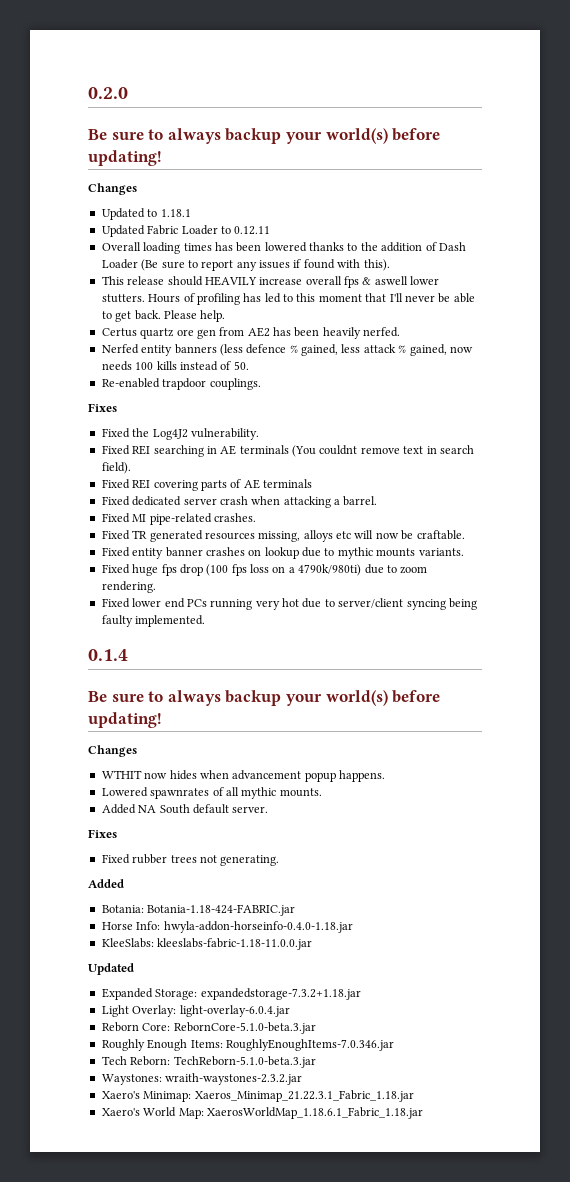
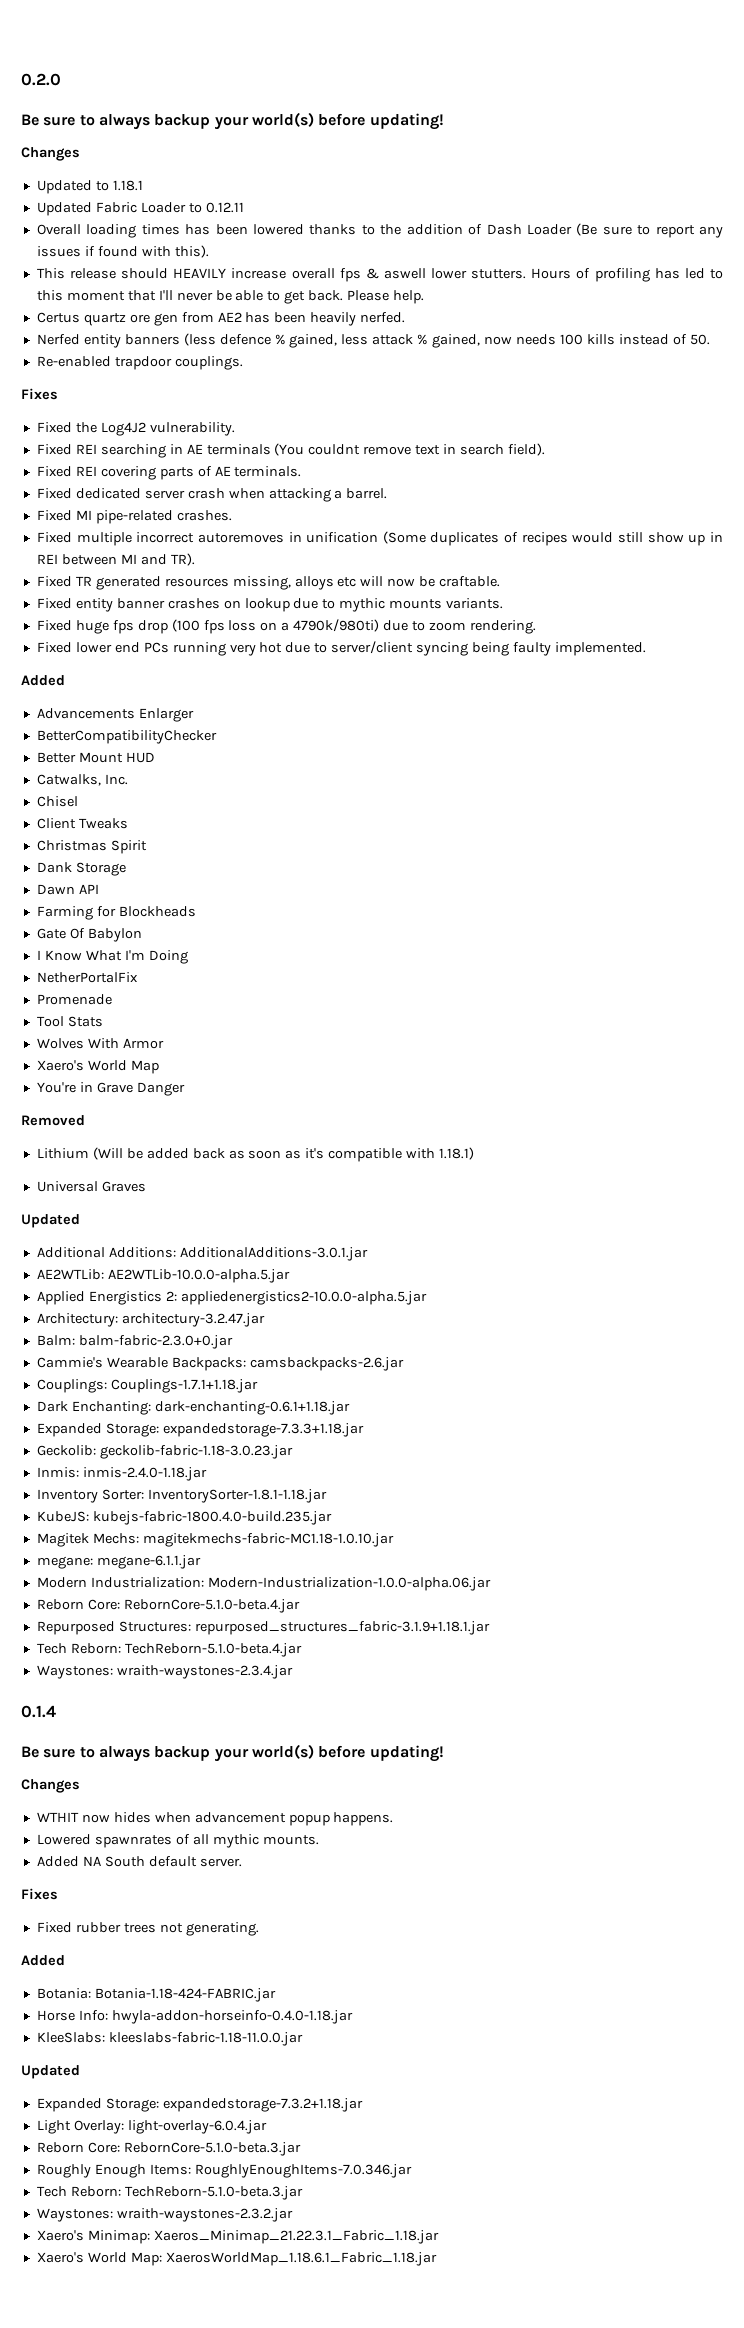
[263,479,312,488] terminals -> [234,466,302,477] terminals.
(256, 517) none -> [36,531,723,546] [36,553,195,566] // Fixed multiple incorrect autoremoves in unification (Some duplicates of recipes would still show up in REI between MI and TR).
(206, 621) none -> [21,675,65,686] [36,708,194,722] [36,730,217,744] [36,752,155,763] [36,774,128,786] [36,796,78,807] [36,818,128,829] [36,840,147,854] [36,862,126,876] [36,884,99,895] [36,906,196,920] [36,928,142,942] [36,950,188,964] [36,972,138,983] [36,994,112,1005] [36,1016,103,1027] [36,1038,164,1049] [36,1060,159,1074] [36,1082,185,1096] [21,1115,85,1126] [36,1147,475,1162] [36,1181,146,1192] [21,1214,80,1228] [36,1247,368,1261] [36,1269,290,1283] [36,1291,427,1305] [36,1313,265,1327] [36,1335,233,1349] [36,1357,404,1371] [36,1379,258,1393] [36,1401,350,1415] [36,1423,364,1437] [36,1445,293,1459] [36,1467,207,1481] [36,1489,327,1503] [36,1511,332,1525] [36,1533,394,1547] [36,1555,201,1569] [36,1577,491,1591] [36,1599,300,1613] [36,1621,490,1635] [36,1643,302,1657] [36,1665,293,1679] // Added // Advancements Enlarger // BetterCompatibilityChecker // Better Mount HUD // Catwalks, Inc. // Chisel // Client Tweaks // Christmas Spirit // Dank Storage // Dawn API // Farming for Blockheads // Gate Of Babylon // I Know What I'm Doing // NetherPortalFix // Promenade // Tool Stats // Wolves With Armor // Xaero's World Map // You're in Grave Danger // Removed // Lithium (Will be added back as soon as it's compatible with 1.18.1) // Universal Graves // Updated // Additional Additions: AdditionalAdditions-3.0.1.jar // AE2WTLib: AE2WTLib-10.0.0-alpha.5.jar // Applied Energistics 2: appliedenergistics2-10.0.0-alpha.5.jar // Architectury: architectury-3.2.47.jar // Balm: balm-fabric-2.3.0+0.jar // Cammie's Wearable Backpacks: camsbackpacks-2.6.jar // Couplings: Couplings-1.7.1+1.18.jar // Dark Enchanting: dark-enchanting-0.6.1+1.18.jar // Expanded Storage: expandedstorage-7.3.3+1.18.jar // Geckolib: geckolib-fabric-1.18-3.0.23.jar // Inmis: inmis-2.4.0-1.18.jar // Inventory Sorter: InventorySorter-1.8.1-1.18.jar // KubeJS: kubejs-fabric-1800.4.0-build.235.jar // Magitek Mechs: magitekmechs-fabric-MC1.18-1.0.10.jar // megane: megane-6.1.1.jar // Modern Industrialization: Modern-Industrialization-1.0.0-alpha.06.jar // Reborn Core: RebornCore-5.1.0-beta.4.jar // Repurposed Structures: repurposed_structures_fabric-3.1.9+1.18.1.jar // Tech Reborn: TechReborn-5.1.0-beta.4.jar // Waystones: wraith-waystones-2.3.4.jar

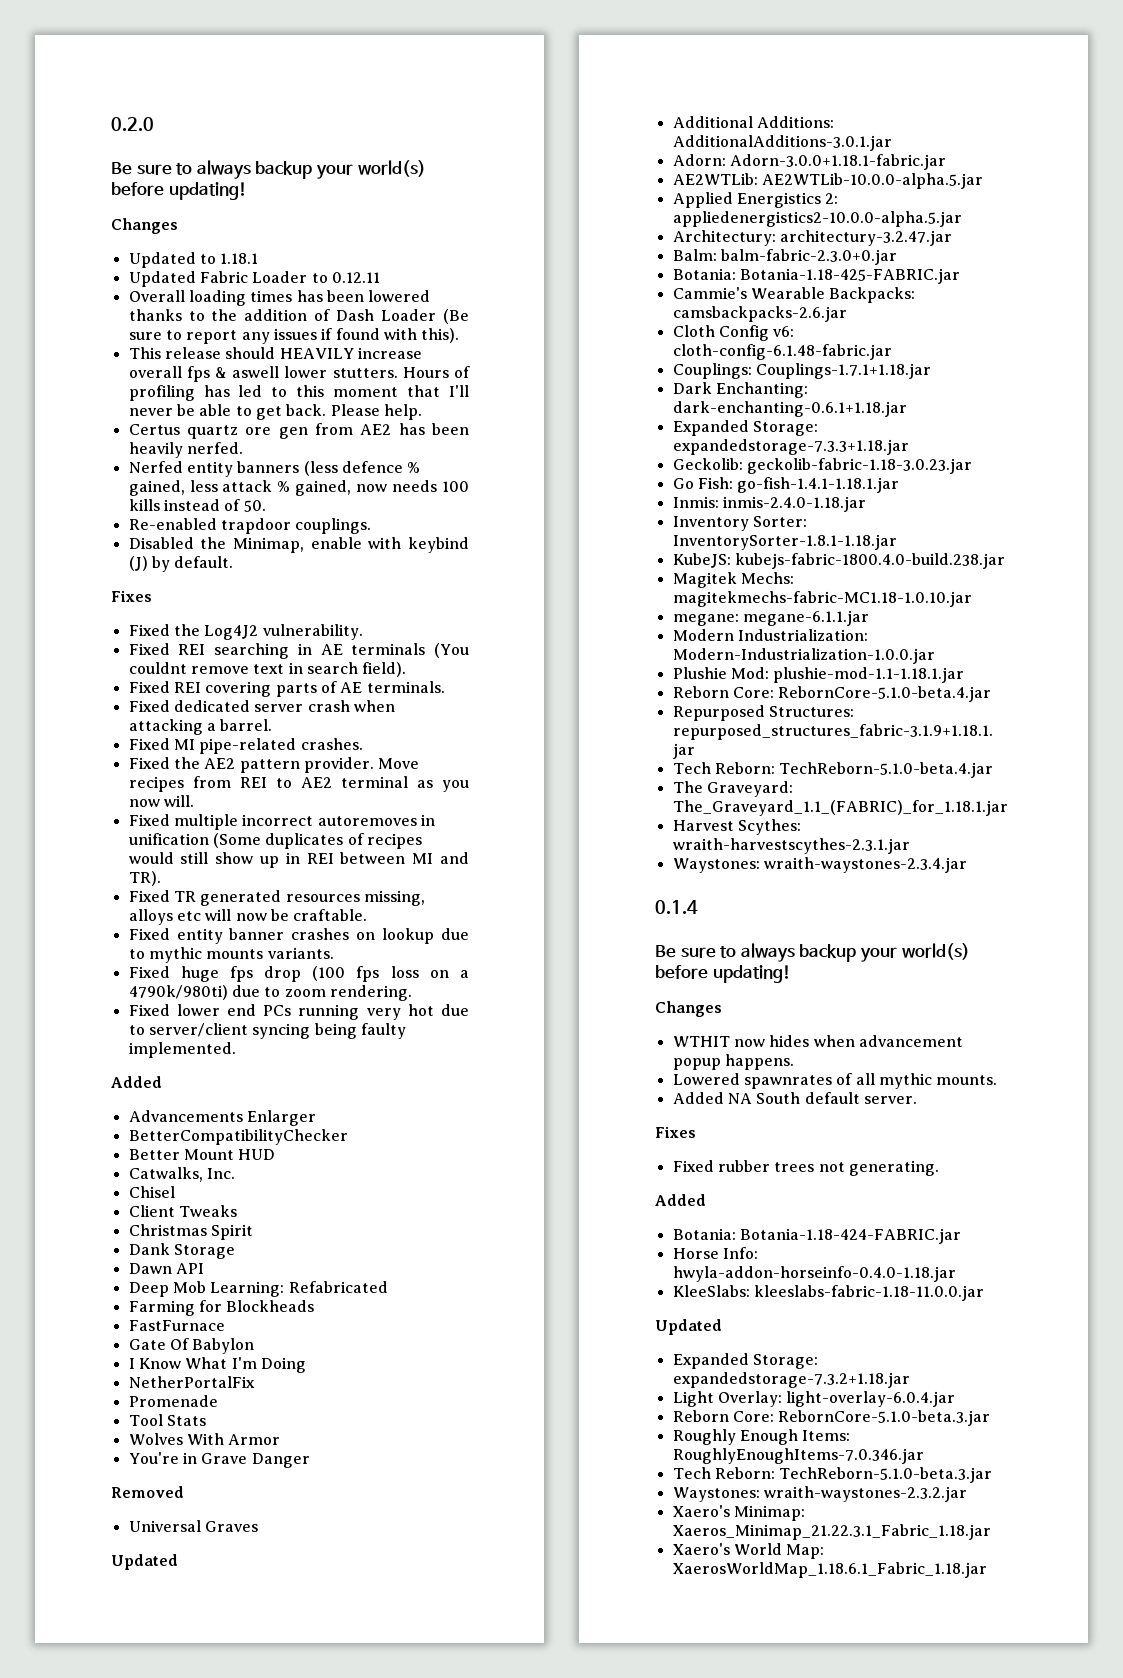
(243, 363) none -> [128,537,469,553] [128,556,234,572] // Disabled the Minimap, enable with keybind (J) by default.
(232, 515) none -> [128,757,420,773] [128,776,469,792] [128,795,194,807] // Fixed the AE2 pattern provider. Move recipes from REI to AE2 terminal as you now will.
(99, 889) none -> [128,1281,388,1297] // Deep Mob Learning: Refabricated
(196, 911) none -> [128,1320,225,1331] // FastFurnace
[36,1060,159,1074] // Xaero's World Map -> (281, 1439) none
[36,1147,475,1162] // Lithium (Will be added back as soon as it's compatible with 1.18.1) -> (184, 1492) none
(368, 1254) none -> [672,154,946,170] // Adorn: Adorn-3.0.0+1.18.1-fabric.jar
(233, 1342) none -> [672,268,960,284] // Botania: Botania-1.18-425-FABRIC.jar
(404, 1364) none -> [672,325,795,341] [672,344,892,360] // Cloth Config v6: cloth-config-6.1.48-fabric.jar
(293, 1452) none -> [672,477,900,493] // Go Fish: go-fish-1.4.1-1.18.1.jar
[92,1511,332,1525] kubejs-fabric-1800.4.0-build.235.jar -> [734,553,1005,569] kubejs-fabric-1800.4.0-build.238.jar
[207,1577,491,1591] Modern-Industrialization-1.0.0-alpha.06.jar -> [672,648,935,664] [672,667,965,683] Modern-Industrialization-1.0.0.jar // Plushie Mod: plushie-mod-1.1-1.18.1.jar
(302, 1650) none -> [672,781,793,797] [672,800,1008,816] [672,819,801,835] [672,838,910,854] // The Graveyard: The_Graveyard_1.1_(FABRIC)_for_1.18.1.jar // Harvest Scythes: wraith-harvestscythes-2.3.1.jar

